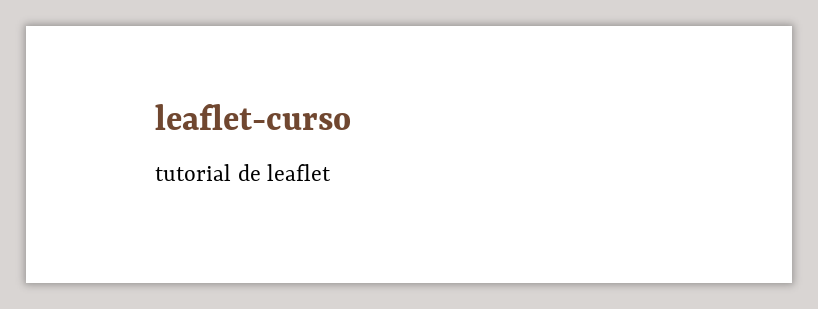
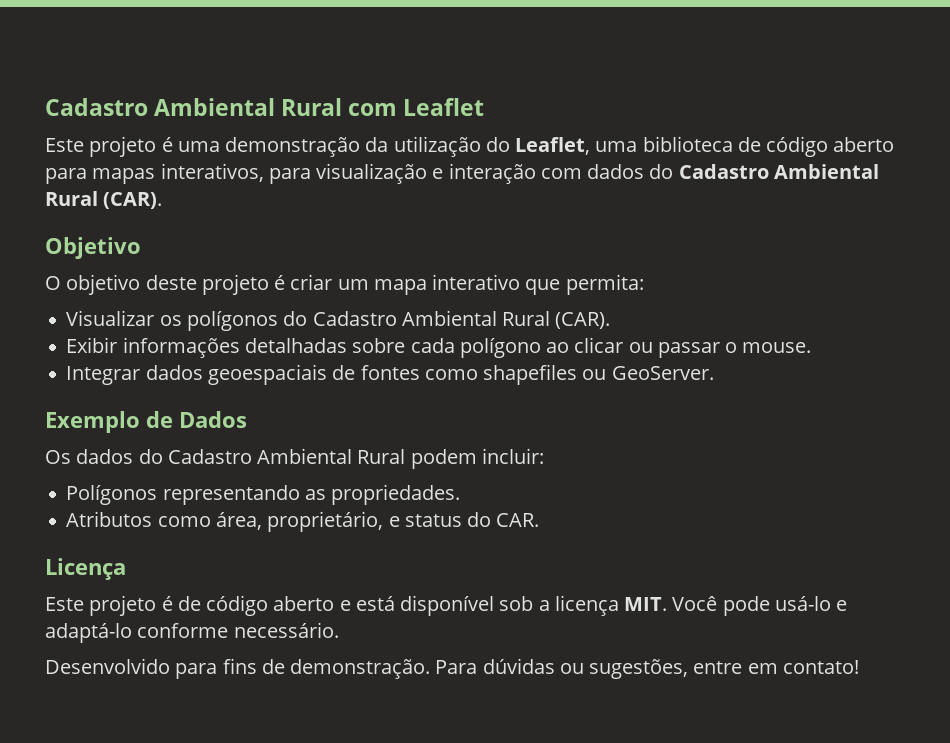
[155,104,351,130] [155,164,332,181] leaflet-curso // tutorial de leaflet -> [45,98,485,116] [45,136,895,157] [45,163,879,184] [45,191,163,209] [45,237,141,259] [45,274,644,295] [66,310,611,331] [66,337,812,358] [66,364,714,385] [45,411,247,433] [45,448,544,469] [66,484,461,505] [66,511,540,532] [45,558,126,580] [45,595,848,616] [45,622,339,643] [45,658,859,679] Cadastro Ambiental Rural com Leaflet // Este projeto é uma demonstração da utilização do Leaflet, uma biblioteca de código aberto para mapas interativos, para visualização e interação com dados do Cadastro Ambiental Rural (CAR). // Objetivo // O objetivo deste projeto é criar um mapa interativo que permita: // Visualizar os polígonos do Cadastro Ambiental Rural (CAR). // Exibir informações detalhadas sobre cada polígono ao clicar ou passar o mouse. // Integrar dados geoespaciais de fontes como shapefiles ou GeoServer. // Exemplo de Dados // Os dados do Cadastro Ambiental Rural podem incluir: // Polígonos representando as propriedades. // Atributos como área, proprietário, e status do CAR. // Licença // Este projeto é de código aberto e está disponível sob a licença MIT. Você pode usá-lo e adaptá-lo conforme necessário. // Desenvolvido para fins de demonstração. Para dúvidas ou sugestões, entre em contato!

